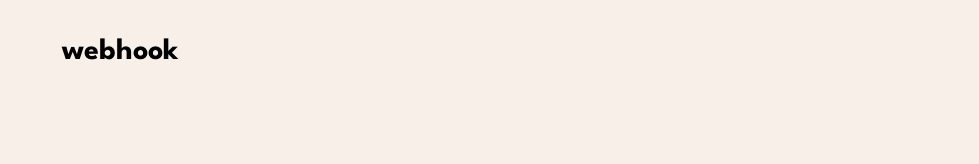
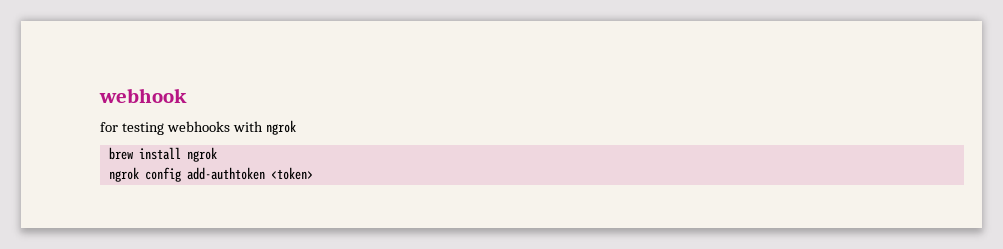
(179, 49) none -> [100,120,296,135] [108,147,217,162] [108,167,313,182] // for testing webhooks with ngrok // brew install ngrok // ngrok config add-authtoken <token>

